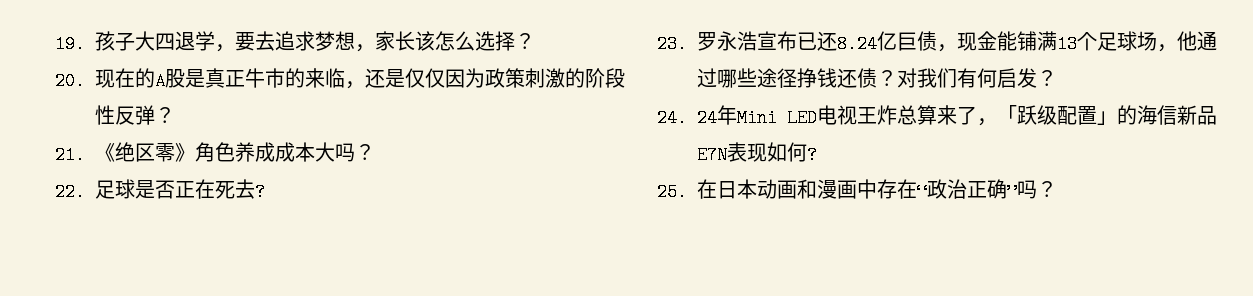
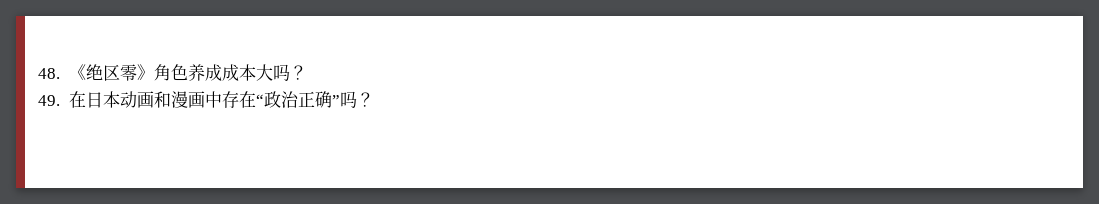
[55,31,535,53] [55,68,625,90] [95,105,175,125] [55,146,85,164] 19.孩子大四退学，要去追求梦想，家长该怎么选择？ // 20.现在的A股是真正牛市的来临，还是仅仅因为政策刺激的阶段性反弹？ // 21. -> [38,68,60,79] 48.
[55,179,265,201] [657,31,1217,53] [697,68,1057,88] [657,105,1217,127] [697,142,817,164] [657,183,687,201] 22.足球是否正在死去? // 23.罗永浩宣布已还8.24亿巨债，现金能铺满13个足球场，他通过哪些途径挣钱还债？对我们有何启发？ // 24. 24年Mini LED电视王炸总算来了，「跃级配置」的海信新品E7N表现如何? // 25. -> [38,95,60,106] 49.

